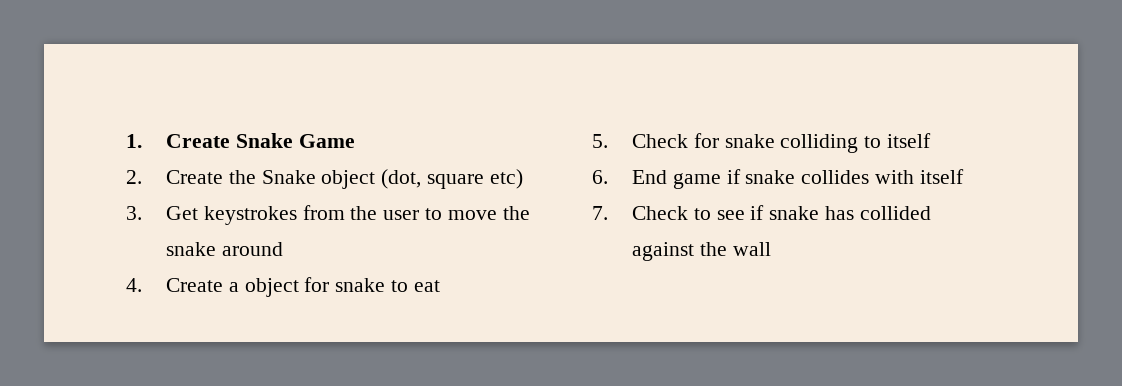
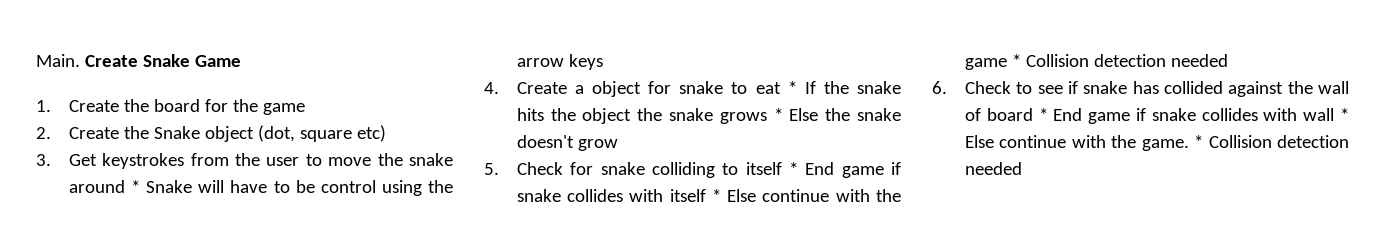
[126,134,142,148] 1. -> [36,54,80,67] Main.
(355, 141) none -> [36,99,305,115] // 1. Create the board for the game
(283, 249) none -> [131,180,454,196] [516,54,603,70] * Snake will have to be control using the arrow keys
(440, 286) none -> [787,81,902,94] [516,108,902,124] [516,135,618,151] * If the snake hits the object the snake grows * Else the snake doesn't grow
[592,170,608,184] // 6. -> [788,162,798,175] *
[592,206,608,220] // 7. -> [711,189,901,202] [964,54,1228,70] [932,81,947,94] * Else continue with the game * Collision detection needed // 6.
(771, 249) none -> [964,108,1349,124] [964,135,1349,151] [964,162,1022,175] of board * End game if snake collides with wall * Else continue with the game. * Collision detection needed

